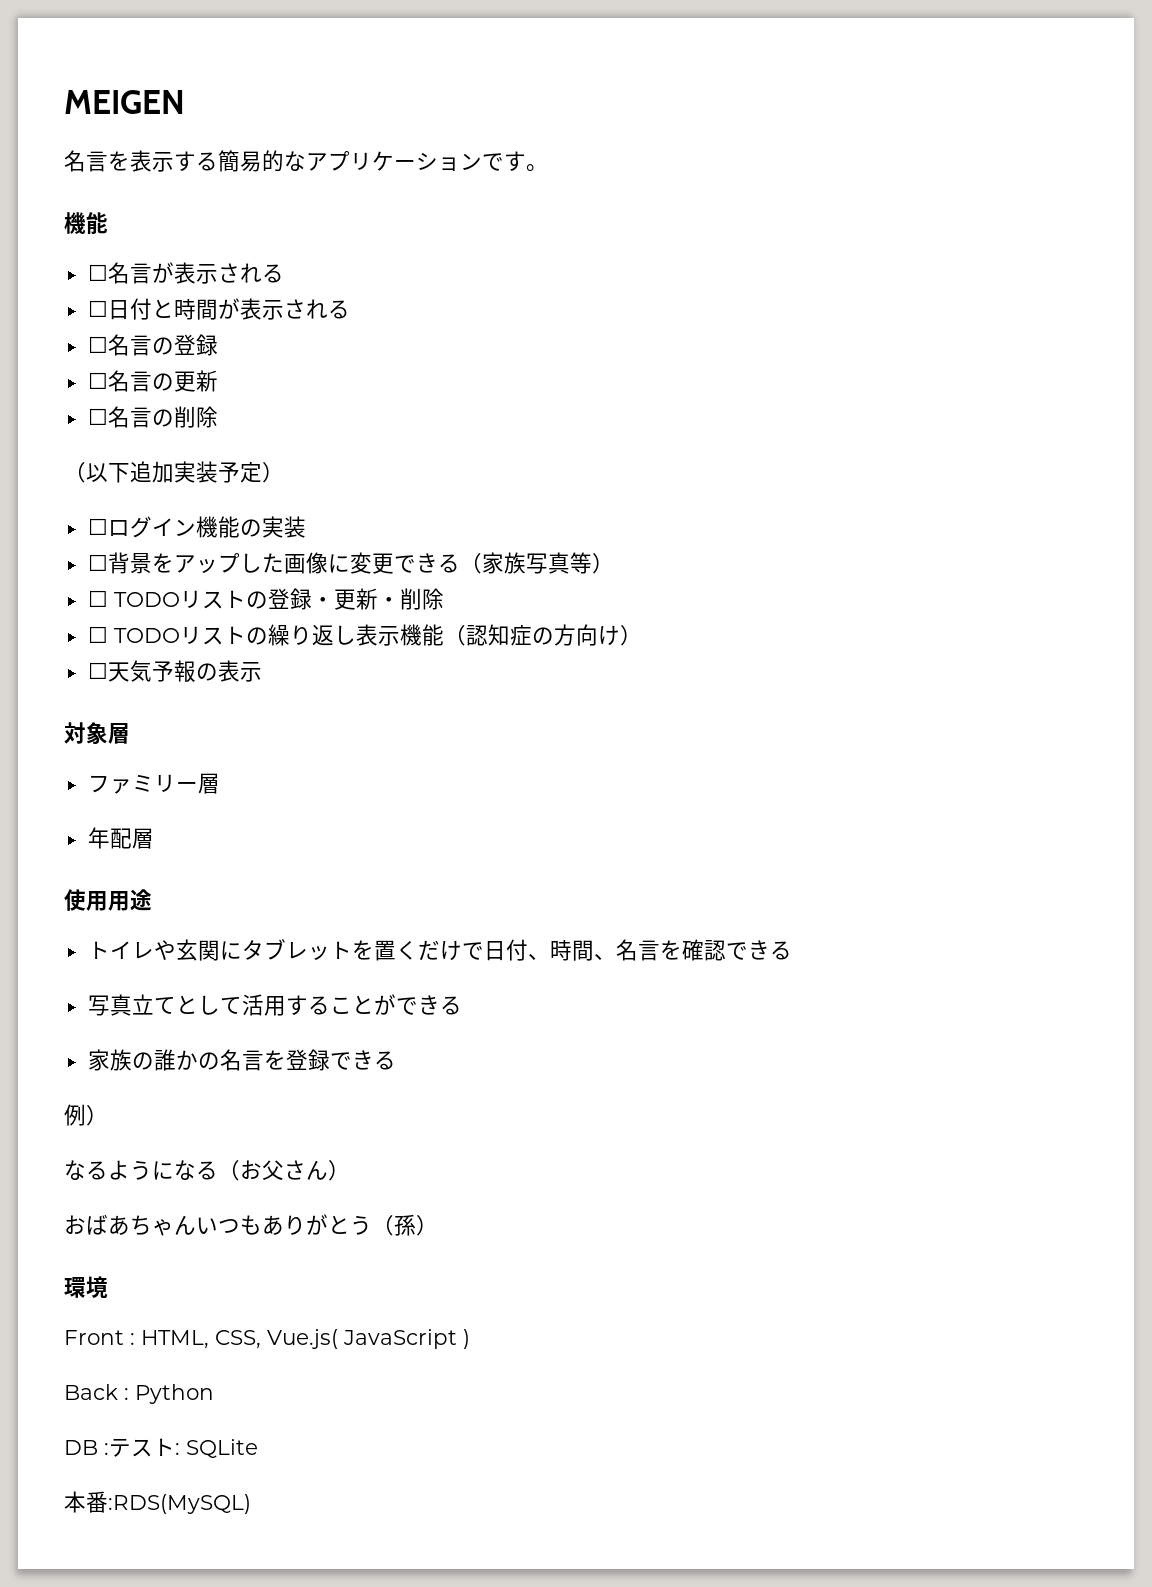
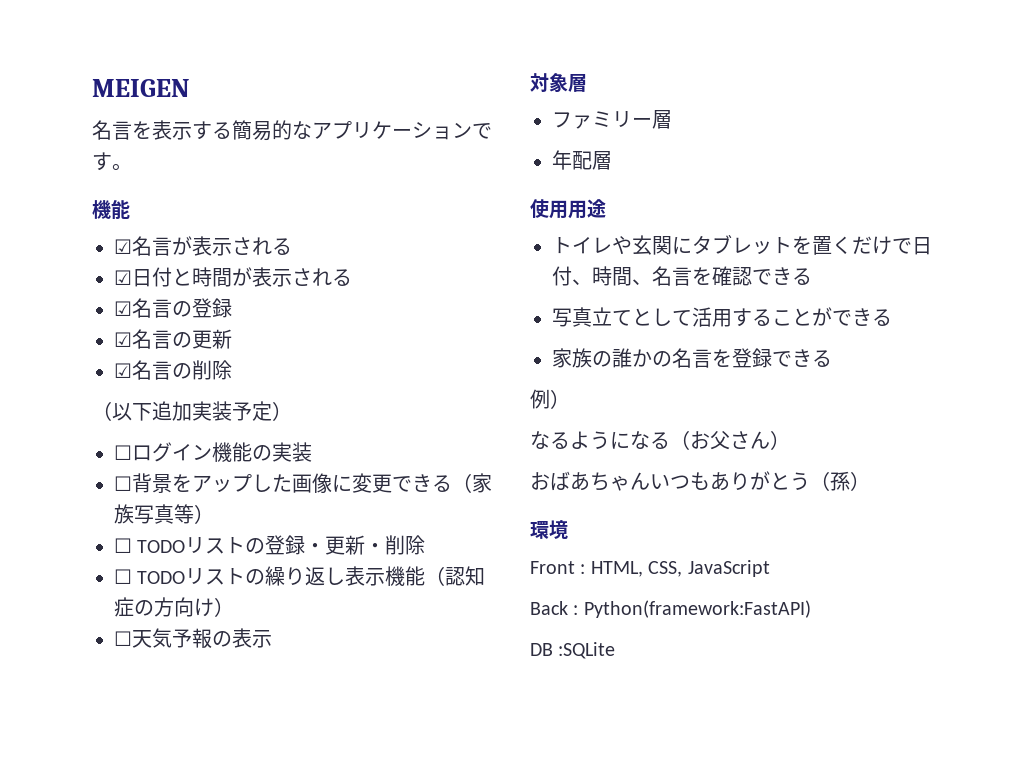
[87,264,108,281] ☐ -> [114,239,132,254] ☑
[87,300,108,317] ☐ -> [114,270,132,285] ☑
[87,336,108,353] ☐ -> [114,301,132,316] ☑
[87,372,108,389] ☐ -> [114,332,132,347] ☑
[87,408,108,425] ☐ -> [114,363,132,378] ☑
[267,1329,338,1349] Vue.js( -> (683, 569) none
[463,1329,470,1349] ) -> (770, 568) none
[135,1384,214,1404] Python -> [583,600,811,618] Python(framework:FastAPI)
[104,1438,258,1458] [64,1491,251,1514] :テスト: SQLite // 本番:RDS(MySQL) -> [558,642,616,659] :SQLite

